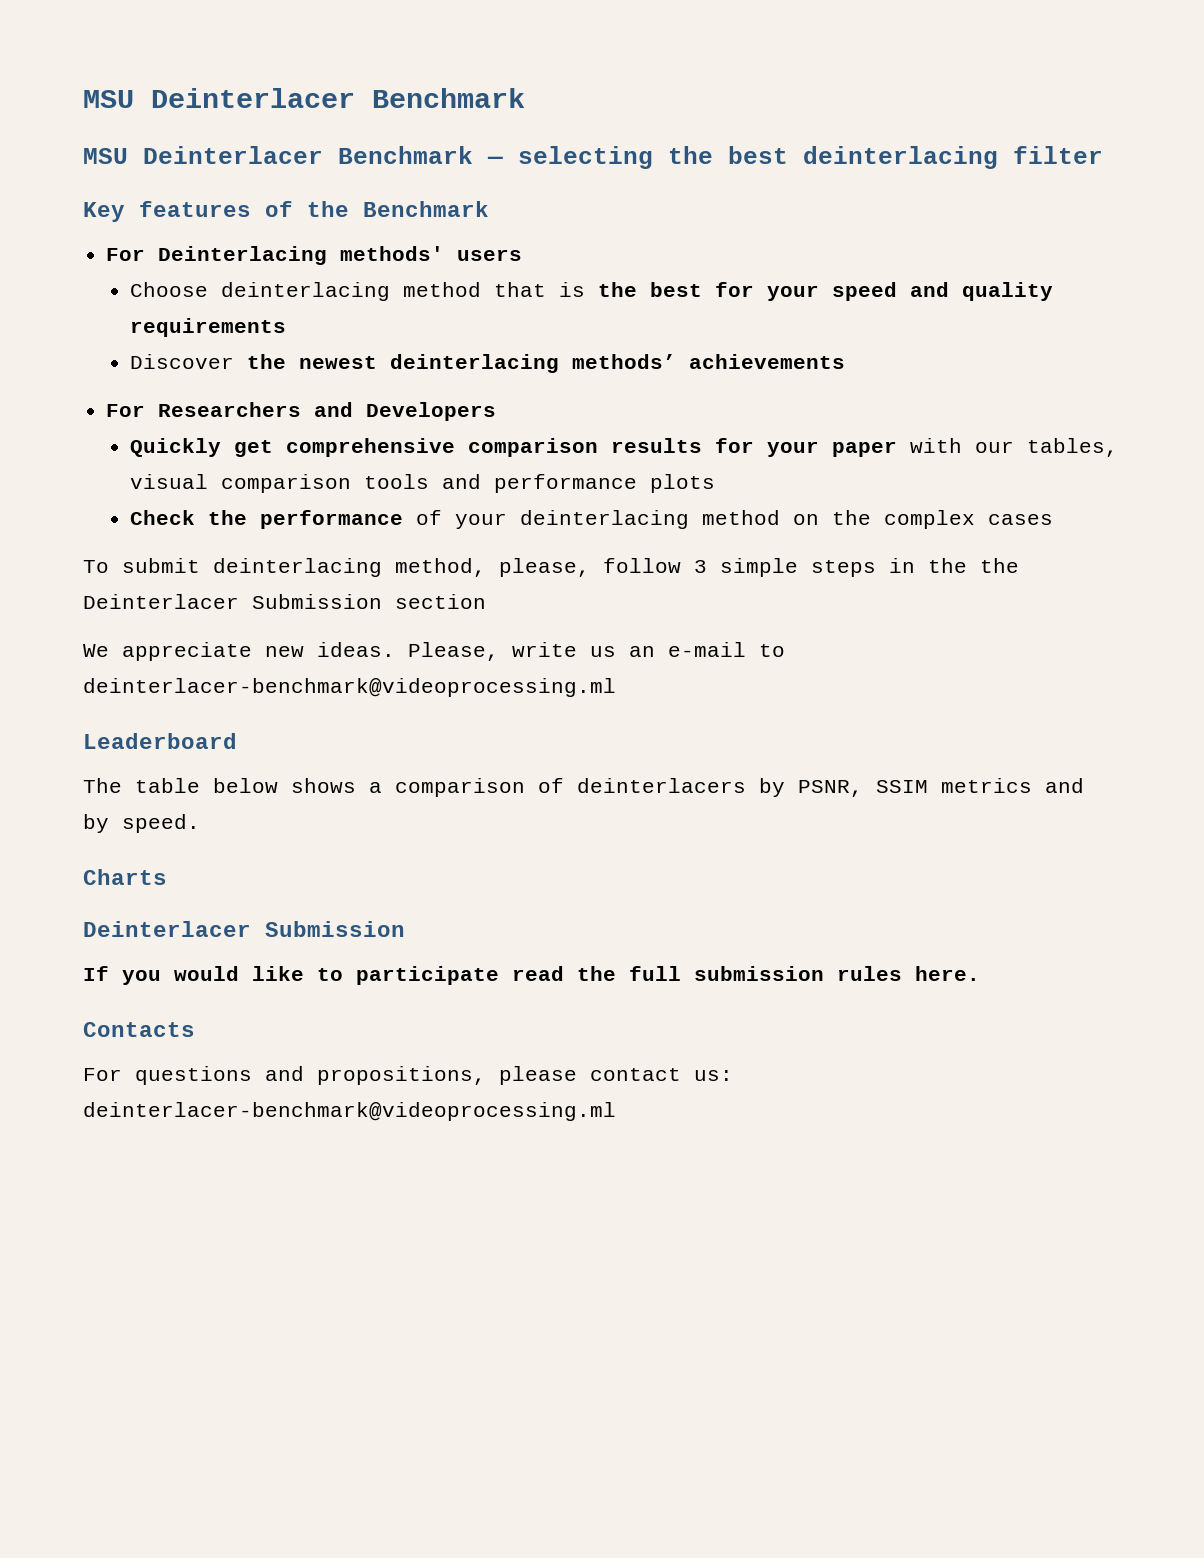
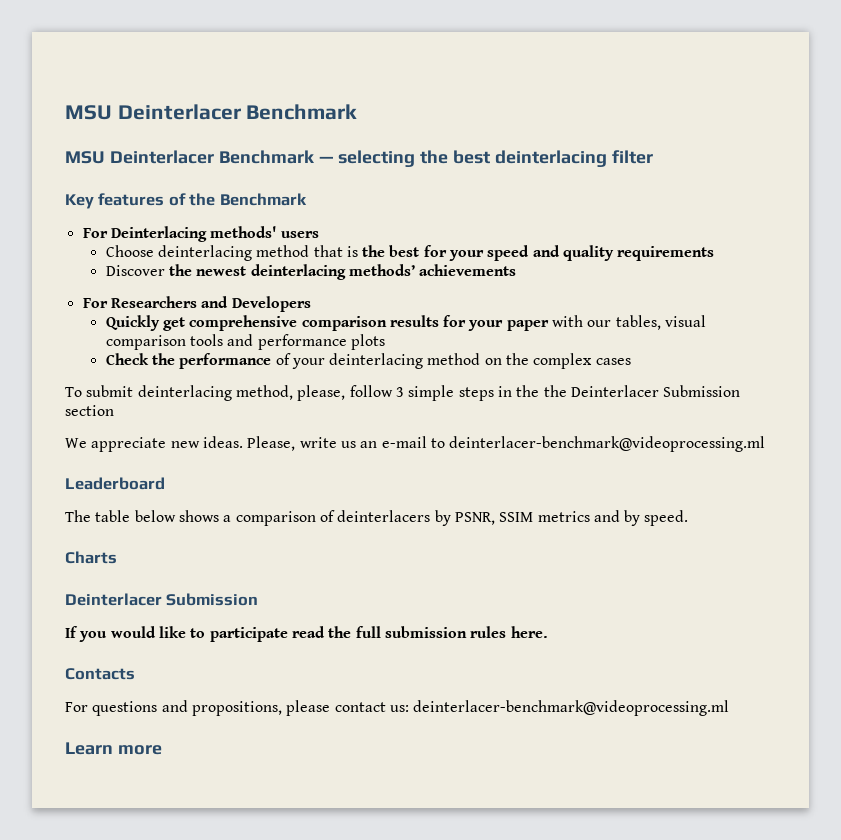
(616, 1111) none -> [65,742,162,755] // Learn more

